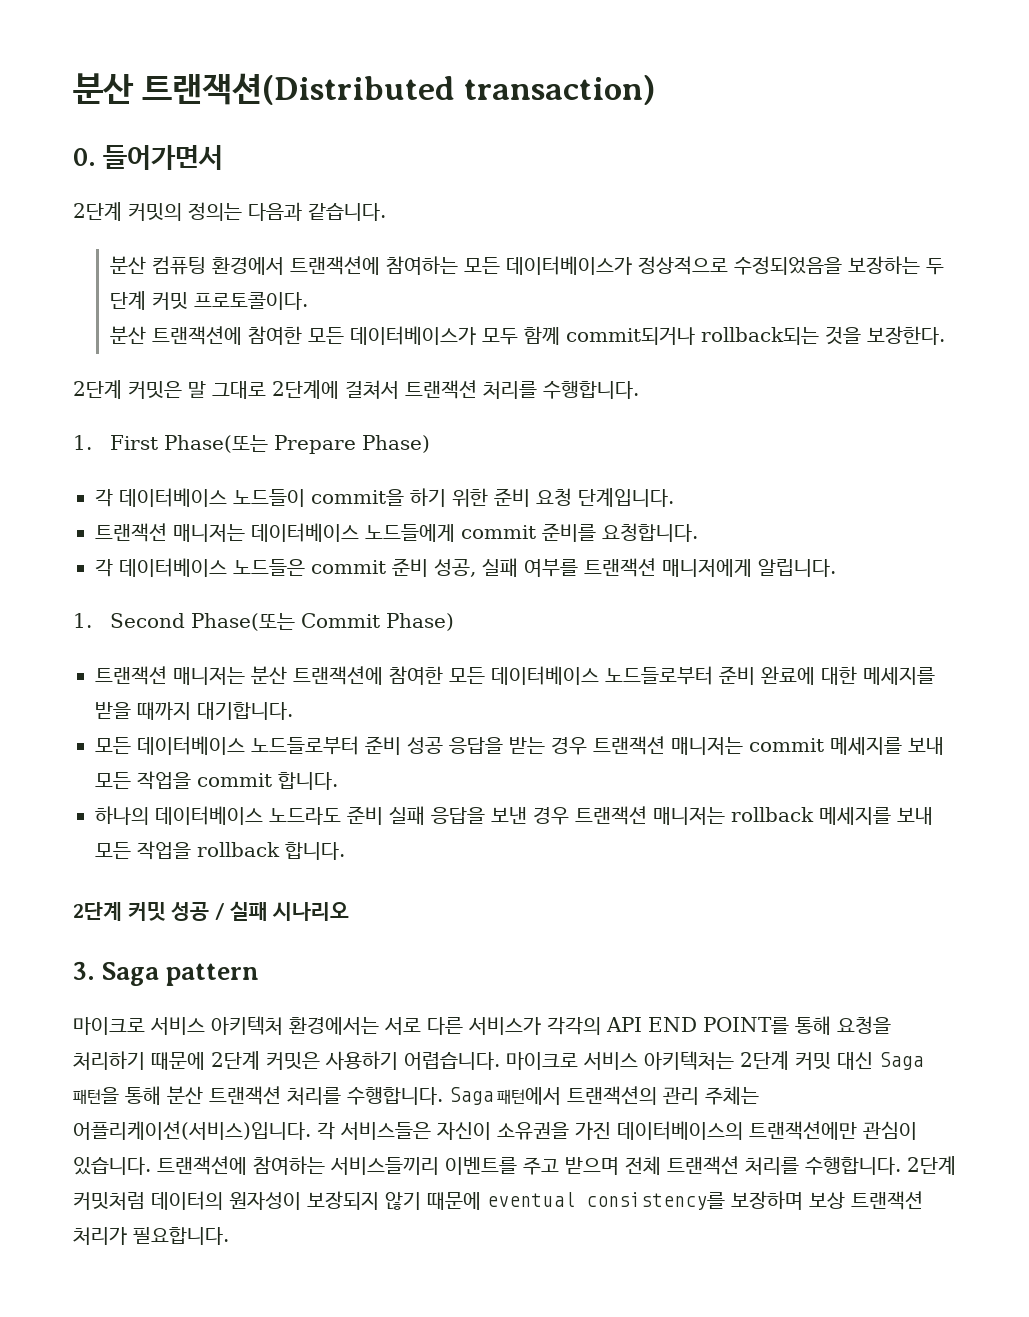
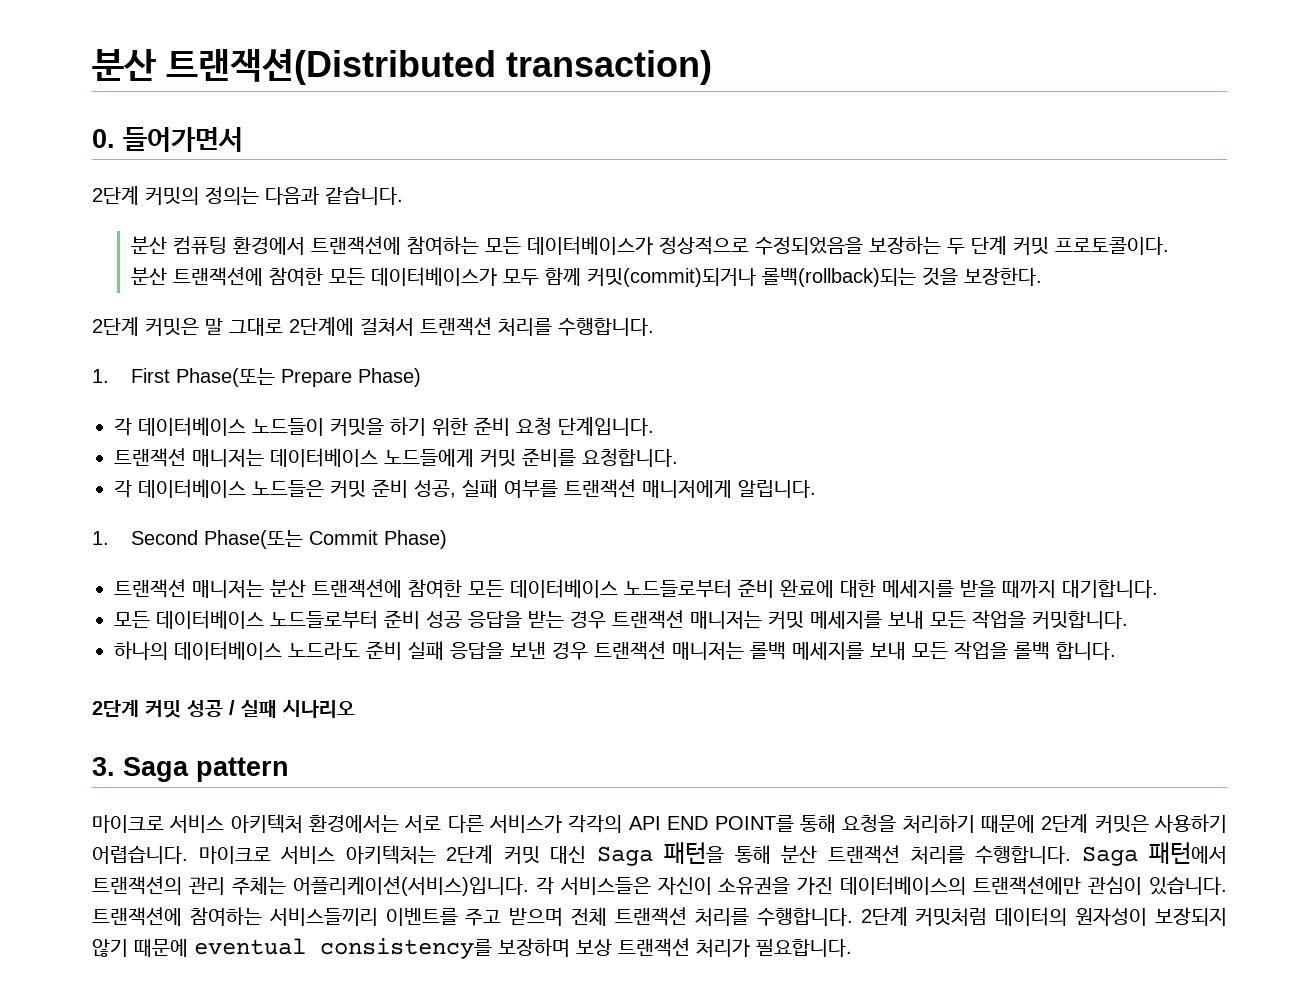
[565,327,819,345] commit되거나 rollback되는 -> [587,267,917,287] 커밋(commit)되거나 롤백(rollback)되는
[311,489,404,506] commit을 -> [330,418,384,436] 커밋을
[461,525,536,539] commit -> [480,449,516,467] 커밋
[311,560,386,574] commit -> [330,480,366,498] 커밋
[749,737,944,755] [95,771,338,790] commit 메세지를 보내 모든 작업을 commit 합니다. -> [768,610,1128,629] 커밋 메세지를 보내 모든 작업을 커밋합니다.
[731,807,933,825] [95,841,280,860] rollback 메세지를 보내 모든 작업을 rollback -> [750,641,1050,660] 롤백 메세지를 보내 모든 작업을 롤백

